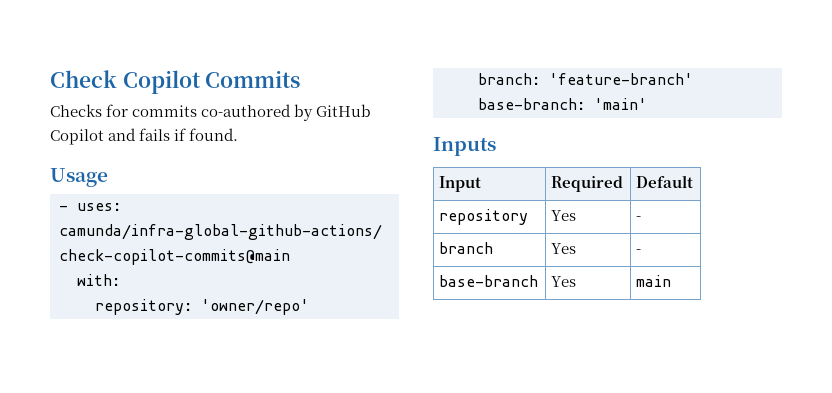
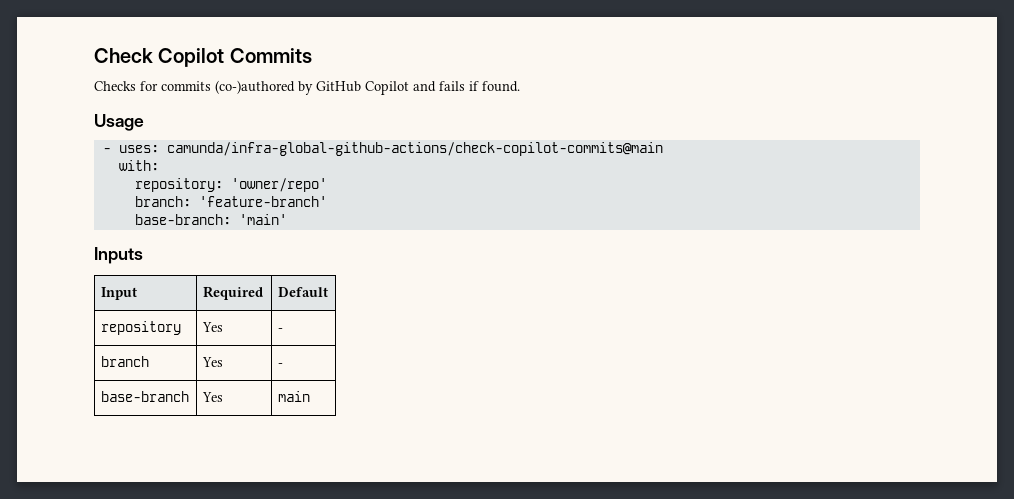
[201,104,292,117] co-authored -> [215,80,295,94] (co-)authored

